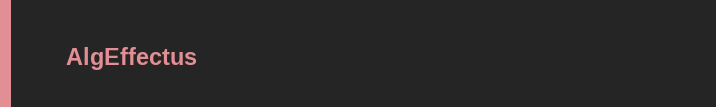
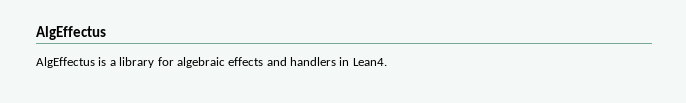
[66,47,197,70] AlgEffectus -> [36,26,106,40] [36,57,387,68] AlgEffectus // AlgEffectus is a library for algebraic effects and handlers in Lean4.

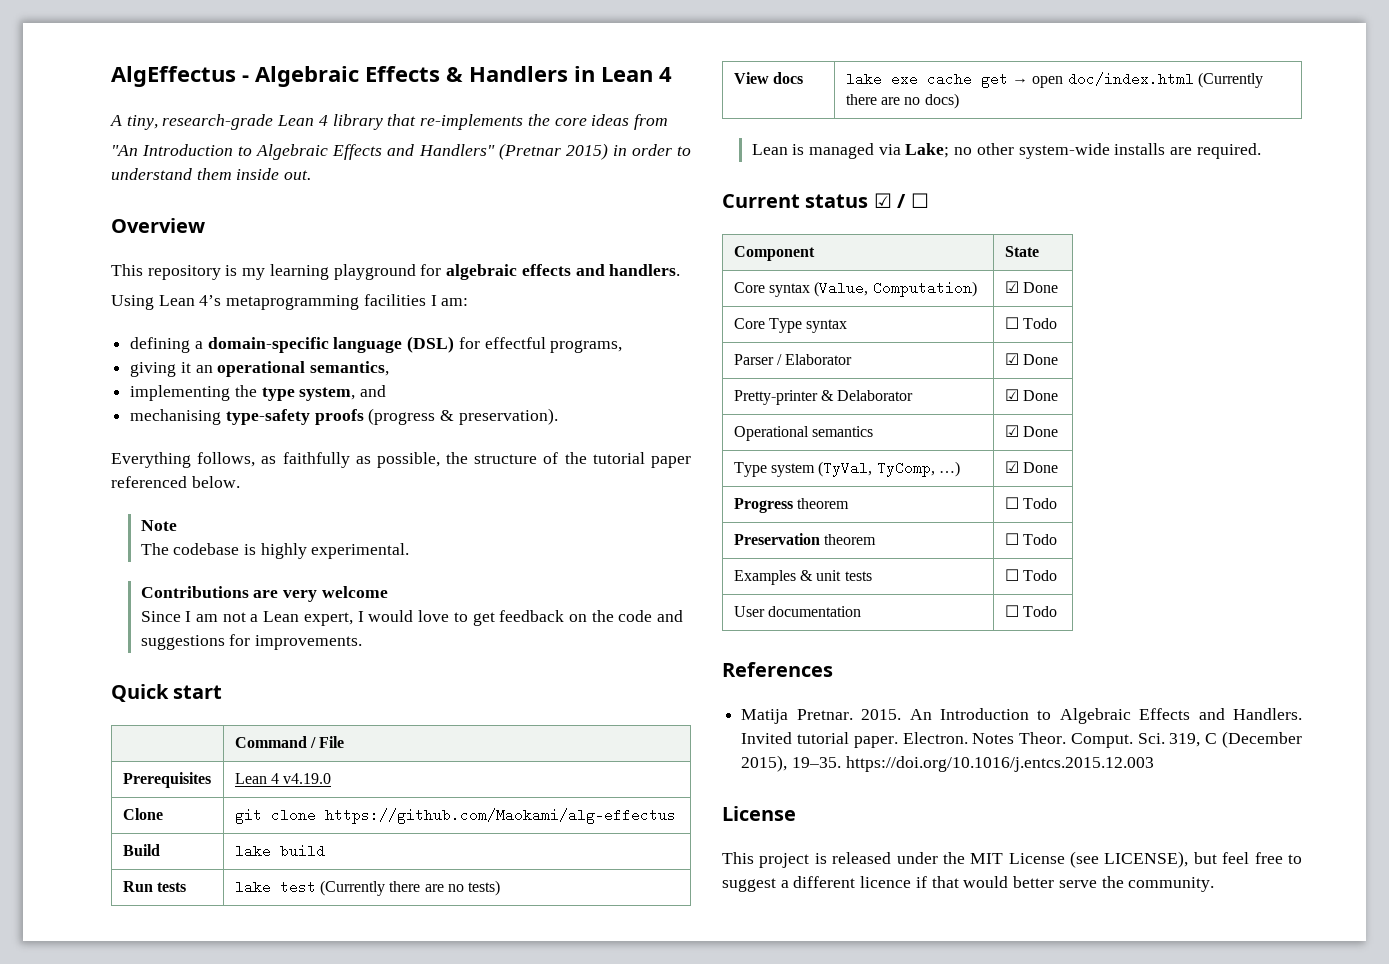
[36,26,106,40] [36,57,387,68] AlgEffectus // AlgEffectus is a library for algebraic effects and handlers in Lean4. -> [111,66,672,87] [110,114,668,130] [111,143,691,160] [111,168,312,180] [111,218,205,233] [111,264,681,280] [111,294,469,310] [130,336,623,353] [130,361,390,377] [130,385,387,401] [130,408,558,425] [111,452,691,468] [111,476,240,488] [140,520,177,531] [140,543,410,559] [140,586,388,602] [140,610,684,626] [140,634,363,650] [111,684,223,702] [234,736,345,748] [122,772,211,788] [234,773,332,784] [122,808,163,820] [234,808,676,824] [122,844,160,856] [234,844,325,858] [122,881,186,892] [234,880,501,896] [733,72,803,84] [845,72,1263,88] [845,93,959,109] [751,143,1261,159] [722,193,929,208] [733,246,815,261] [1004,246,1039,257] [733,281,977,297] [1004,281,1058,293] [733,318,848,333] [1004,317,1057,329] [733,354,853,365] [1004,353,1058,365] [733,390,914,405] [1004,389,1058,401] [733,426,873,441] [1004,425,1058,437] [733,461,960,477] [1004,461,1058,473] [733,498,849,513] [1004,497,1057,509] [733,533,876,545] [1004,533,1057,545] [733,570,872,585] [1004,569,1057,581] [733,606,861,617] [1004,605,1057,617] [722,662,833,677] [741,708,1302,724] [741,731,1302,748] [741,755,1154,772] [722,806,796,821] [722,851,1302,868] [722,876,1215,892] AlgEffectus - Algebraic Effects & Handlers in Lean 4 // A tiny, research‑grade Lean 4 library that re‑implements the core ideas from // "An Introduction to Algebraic Effects and Handlers" (Pretnar 2015) in order to understand them inside out. // Overview // This repository is my learning playground for algebraic effects and handlers. // Using Lean 4’s metaprogramming facilities I am: // defining a domain‑specific language (DSL) for effectful programs, // giving it an operational semantics, // implementing the type system, and // mechanising type‐safety proofs (progress & preservation). // Everything follows, as faithfully as possible, the structure of the tutorial paper referenced below. // Note // The codebase is highly experimental. // Contributions are very welcome // Since I am not a Lean expert, I would love to get feedback on the code and suggestions for improvements. // Quick start // | Command / File // Prerequisites | Lean 4 v4.19.0 // Clone | git clone https://github.com/Maokami/alg-effectus // Build | lake build // Run tests | lake test (Currently there are no tests) // View docs | lake exe cache get → open doc/index.html (Currently there are no docs) // Lean is managed via Lake; no other system‑wide installs are required. // Current status ☑ / ☐ // Component | State // Core syntax (Value, Computation) | ☑ Done // Core Type syntax | ☐ Todo // Parser / Elaborator | ☑ Done // Pretty‑printer & Delaborator | ☑ Done // Operational semantics | ☑ Done // Type system (TyVal, TyComp, …) | ☑ Done // Progress theorem | ☐ Todo // Preservation theorem | ☐ Todo // Examples & unit tests | ☐ Todo // User documentation | ☐ Todo // References // Matija Pretnar. 2015. An Introduction to Algebraic Effects and Handlers. Invited tutorial paper. Electron. Notes Theor. Comput. Sci. 319, C (December 2015), 19–35. https://doi.org/10.1016/j.entcs.2015.12.003 // License // This project is released under the MIT License (see LICENSE), but feel free to suggest a different licence if that would better serve the community.

